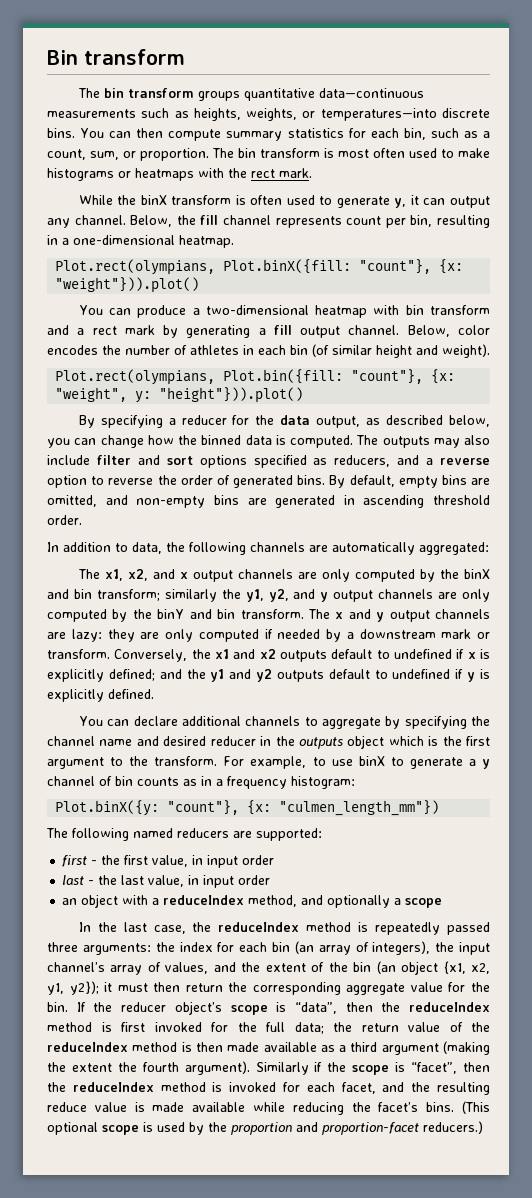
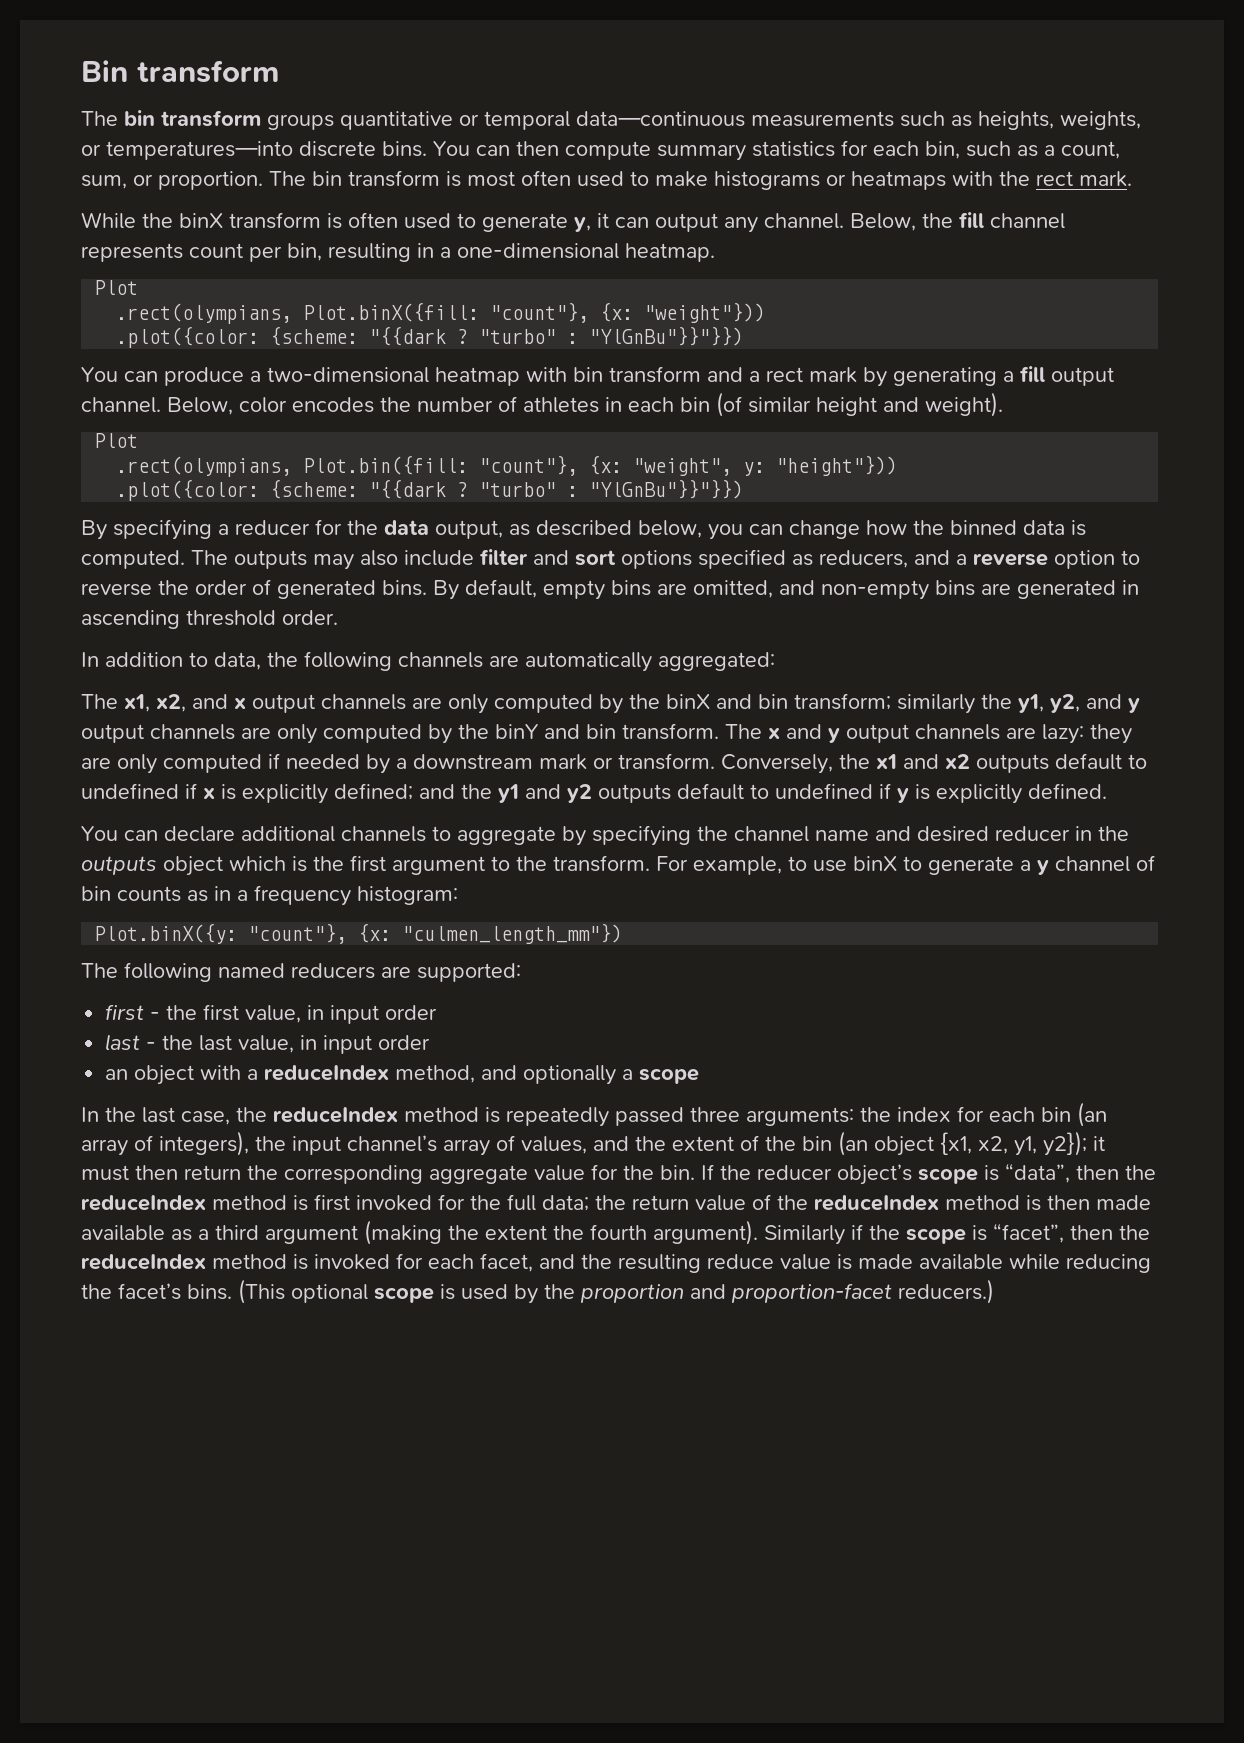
(315, 94) none -> [459,111,570,130] or temporal
[55,259,216,275] Plot.rect(olympians, -> [94,280,139,295] [116,303,293,324] Plot // .rect(olympians,
[55,277,200,293] "weight"})).plot() -> [644,302,766,323] [116,326,744,348] "weight"})) // .plot({color: {scheme: "{{dark ? "turbo" : "YlGnBu"}}"}})
[55,369,216,385] Plot.rect(olympians, -> [94,433,139,448] [116,456,293,477] Plot // .rect(olympians,
[159,387,304,403] "height"})).plot() -> [776,455,898,476] [116,479,744,501] "height"})) // .plot({color: {scheme: "{{dark ? "turbo" : "YlGnBu"}}"}})

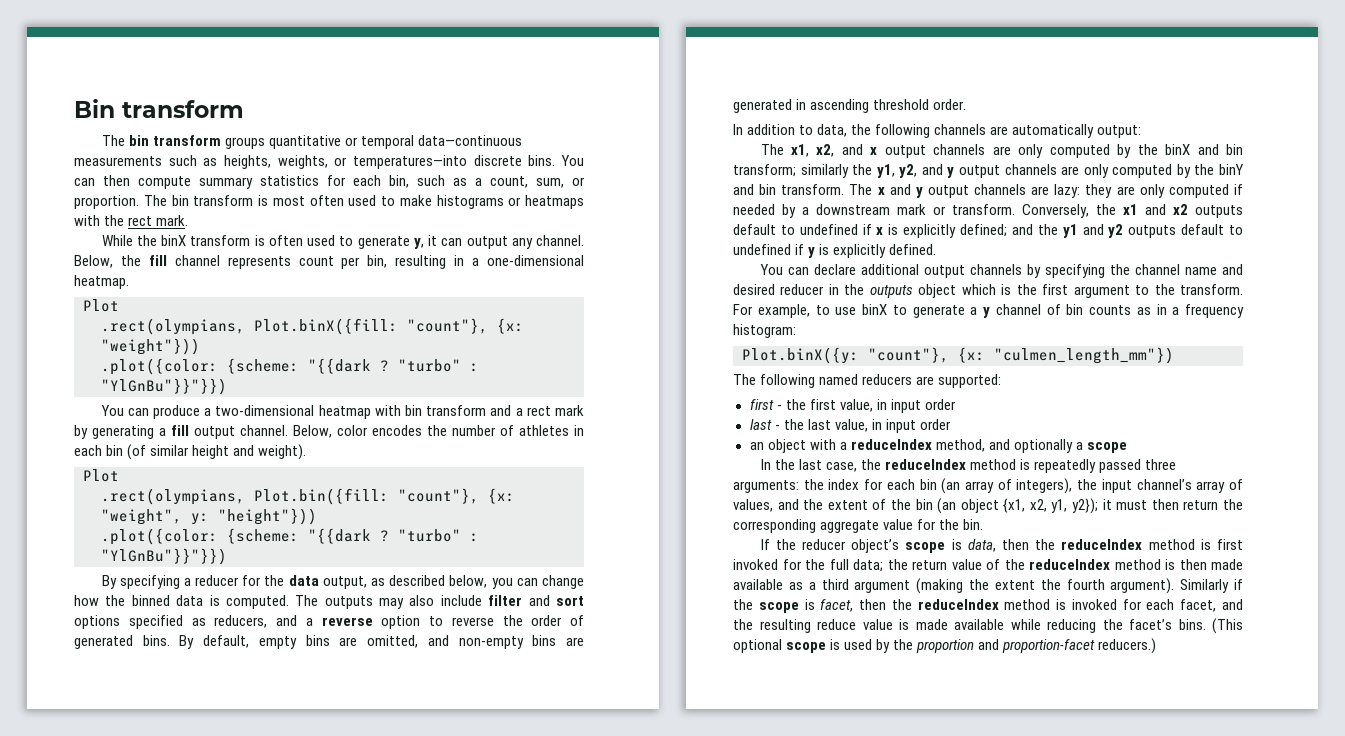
[658,652,775,671] aggregated: -> [1097,125,1142,138] output:
[341,826,556,845] channels to aggregate -> [923,264,1022,278] output channels
(695, 1172) none -> (984, 524) //
[1005,1163,1070,1183] “data”, -> [967,539,996,552] data,
[993,1223,1064,1243] “facet”, -> [820,599,854,612] facet,

